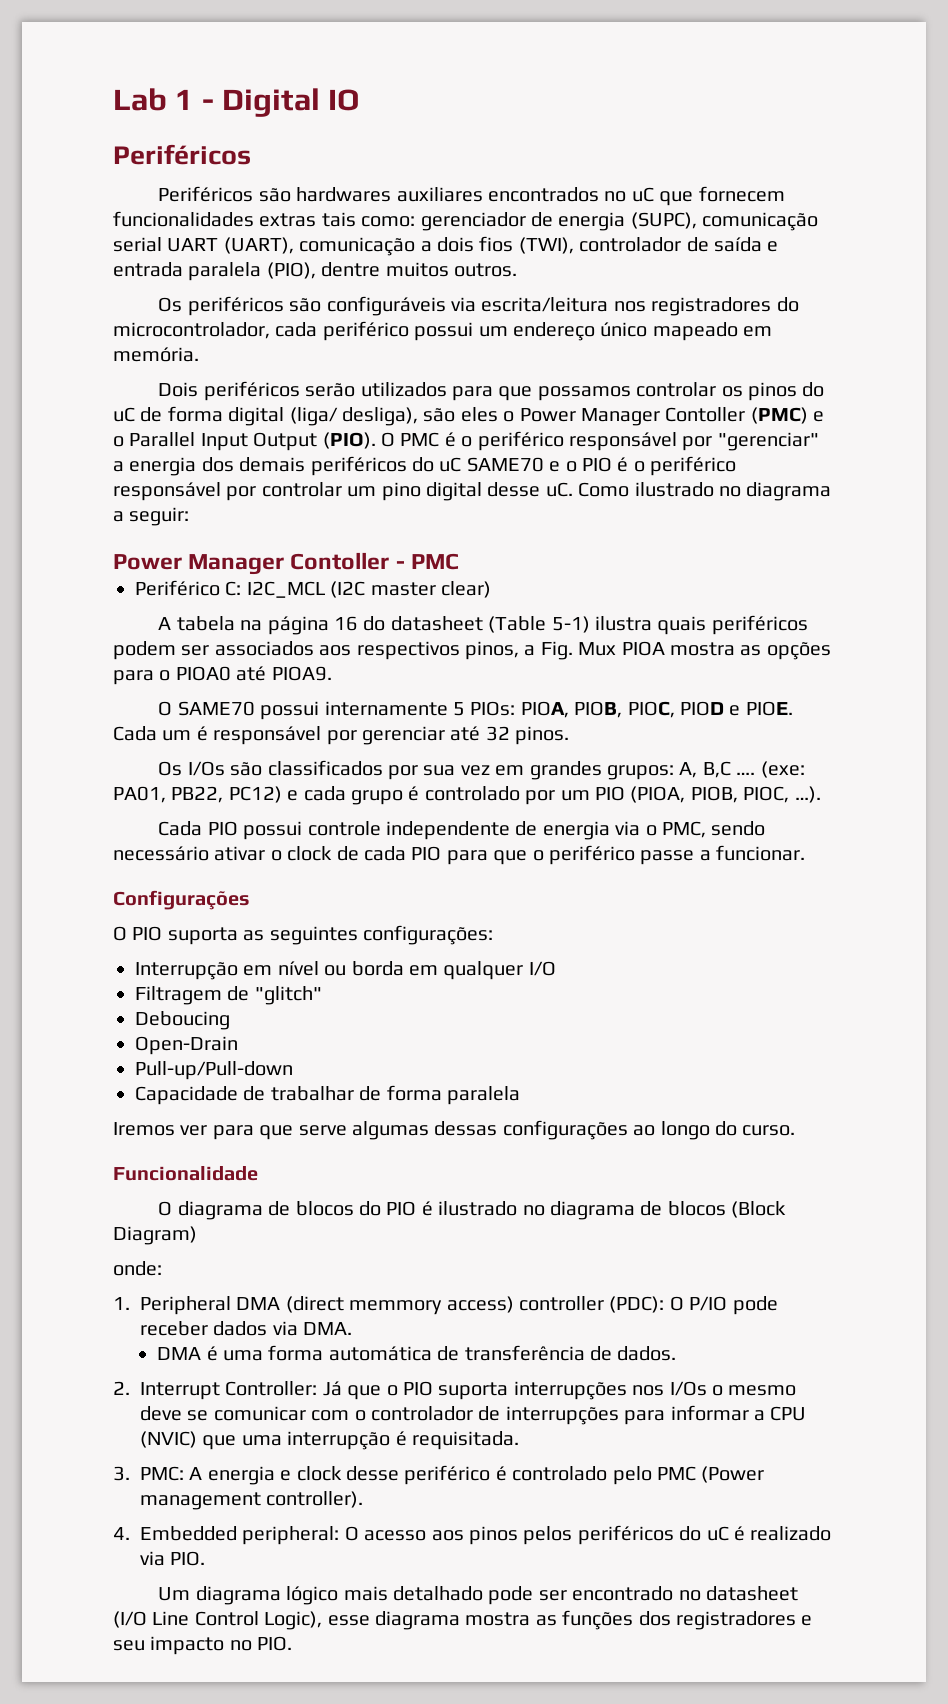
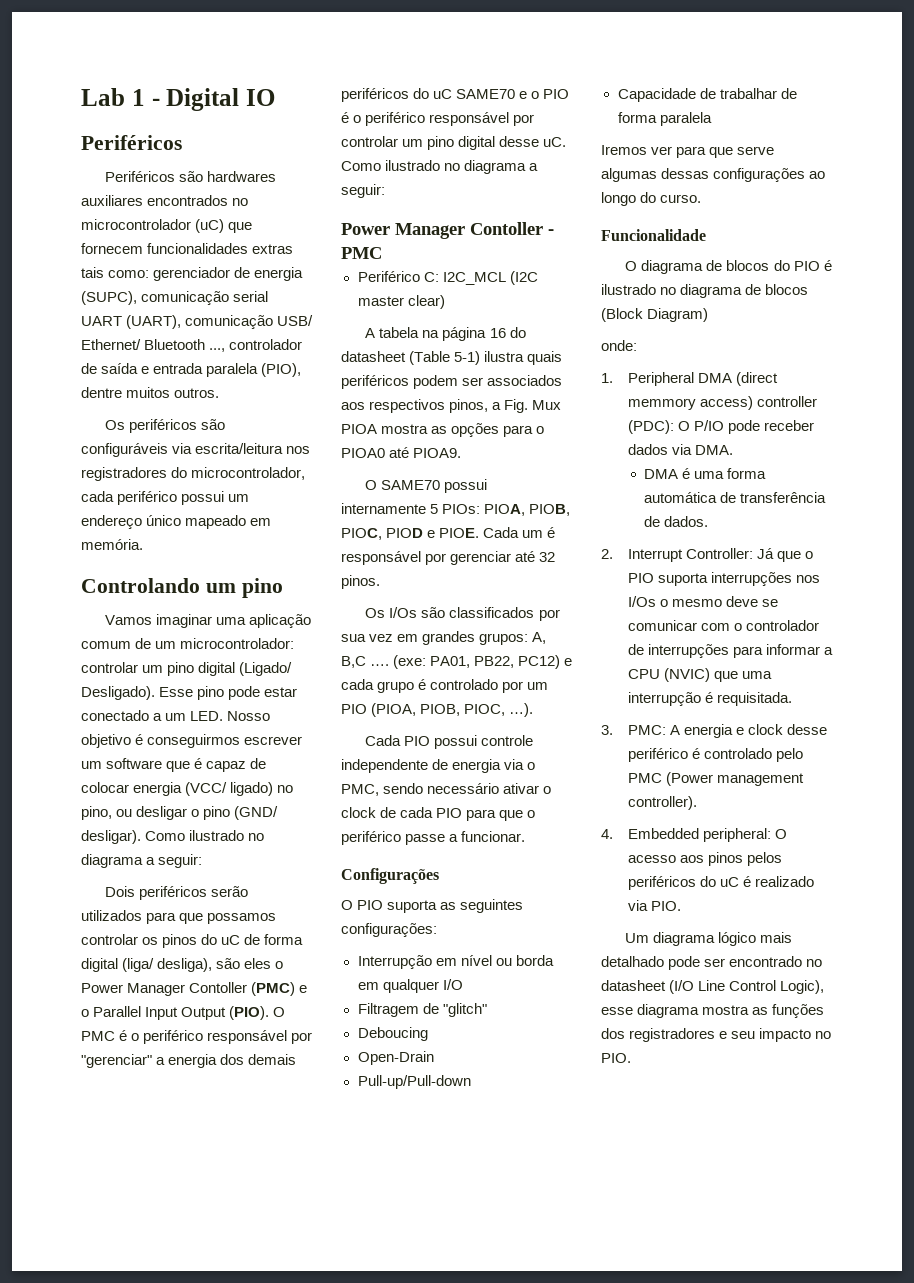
[631,187,654,202] uC -> [81,219,225,233] microcontrolador (uC)
[420,236,574,254] a dois fios (TWI), -> [277,315,314,326] [81,339,226,352] USB/ Ethernet/ Bluetooth ...,
(199, 354) none -> [81,578,283,598] [105,614,312,628] [81,638,295,649] [81,662,293,676] [81,686,298,700] [81,710,271,721] [81,734,303,748] [81,758,267,772] [81,782,294,796] [81,806,279,820] [81,830,265,844] [81,854,203,868] // Controlando um pino // Vamos imaginar uma aplicação comum de um microcontrolador: controlar um pino digital (Ligado/ Desligado). Esse pino pode estar conectado a um LED. Nosso objetivo é conseguirmos escrever um software que é capaz de colocar energia (VCC/ ligado) no pino, ou desligar o pino (GND/ desligar). Como ilustrado no diagrama a seguir:

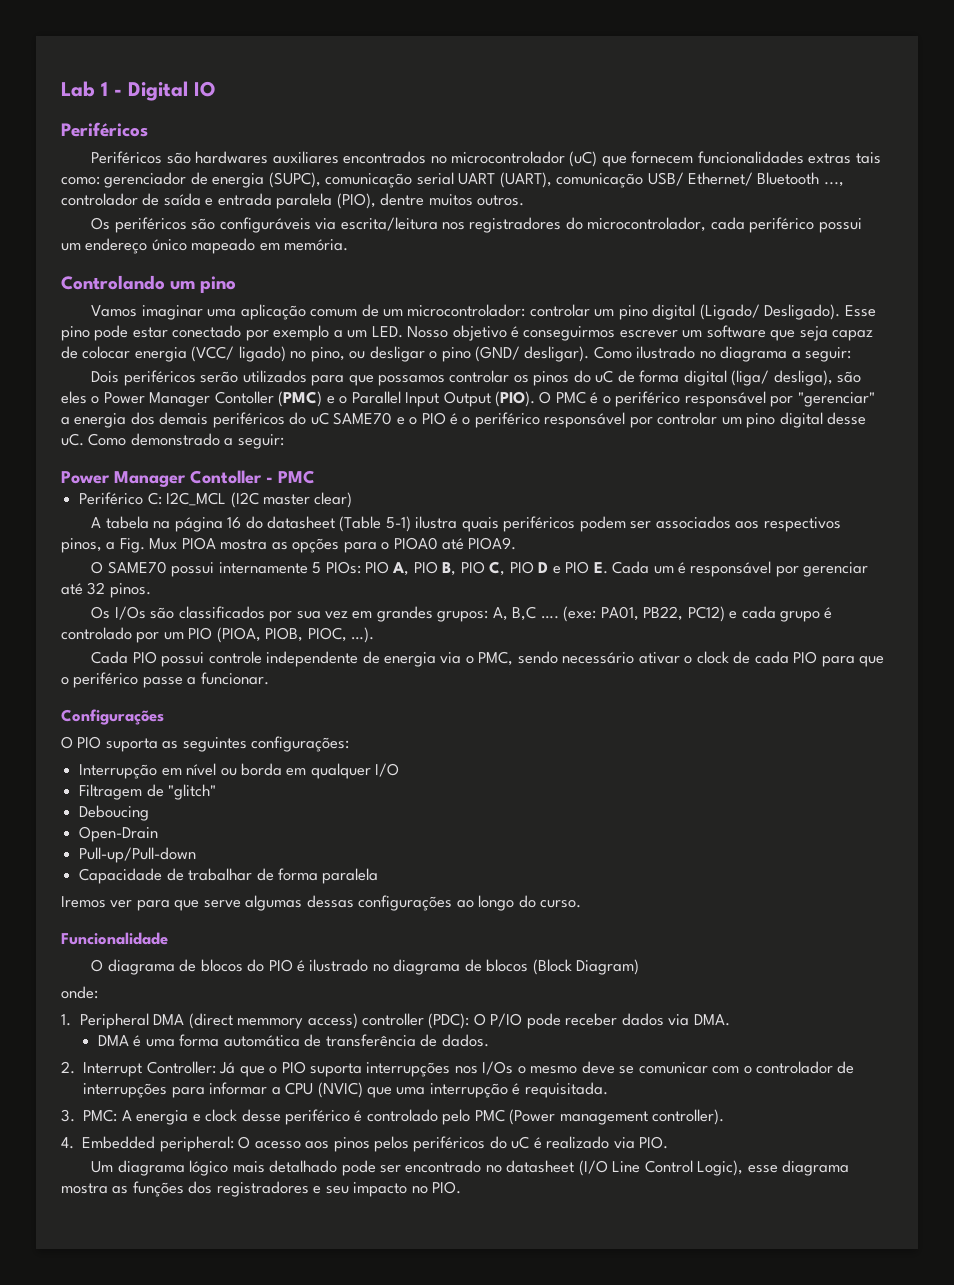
(149, 715) none -> [245,325,330,341] por exemplo
[194,758,203,769] é -> [799,326,828,341] seja
[385,160,527,174] ilustrado no diagrama -> [130,433,220,446] demonstrado
[484,504,571,516] [341,528,480,540] PIOA, PIOB, PIOC, PIOD e PIOE. -> [365,561,608,576] PIO A, PIO B, PIO C, PIO D e PIO E.

